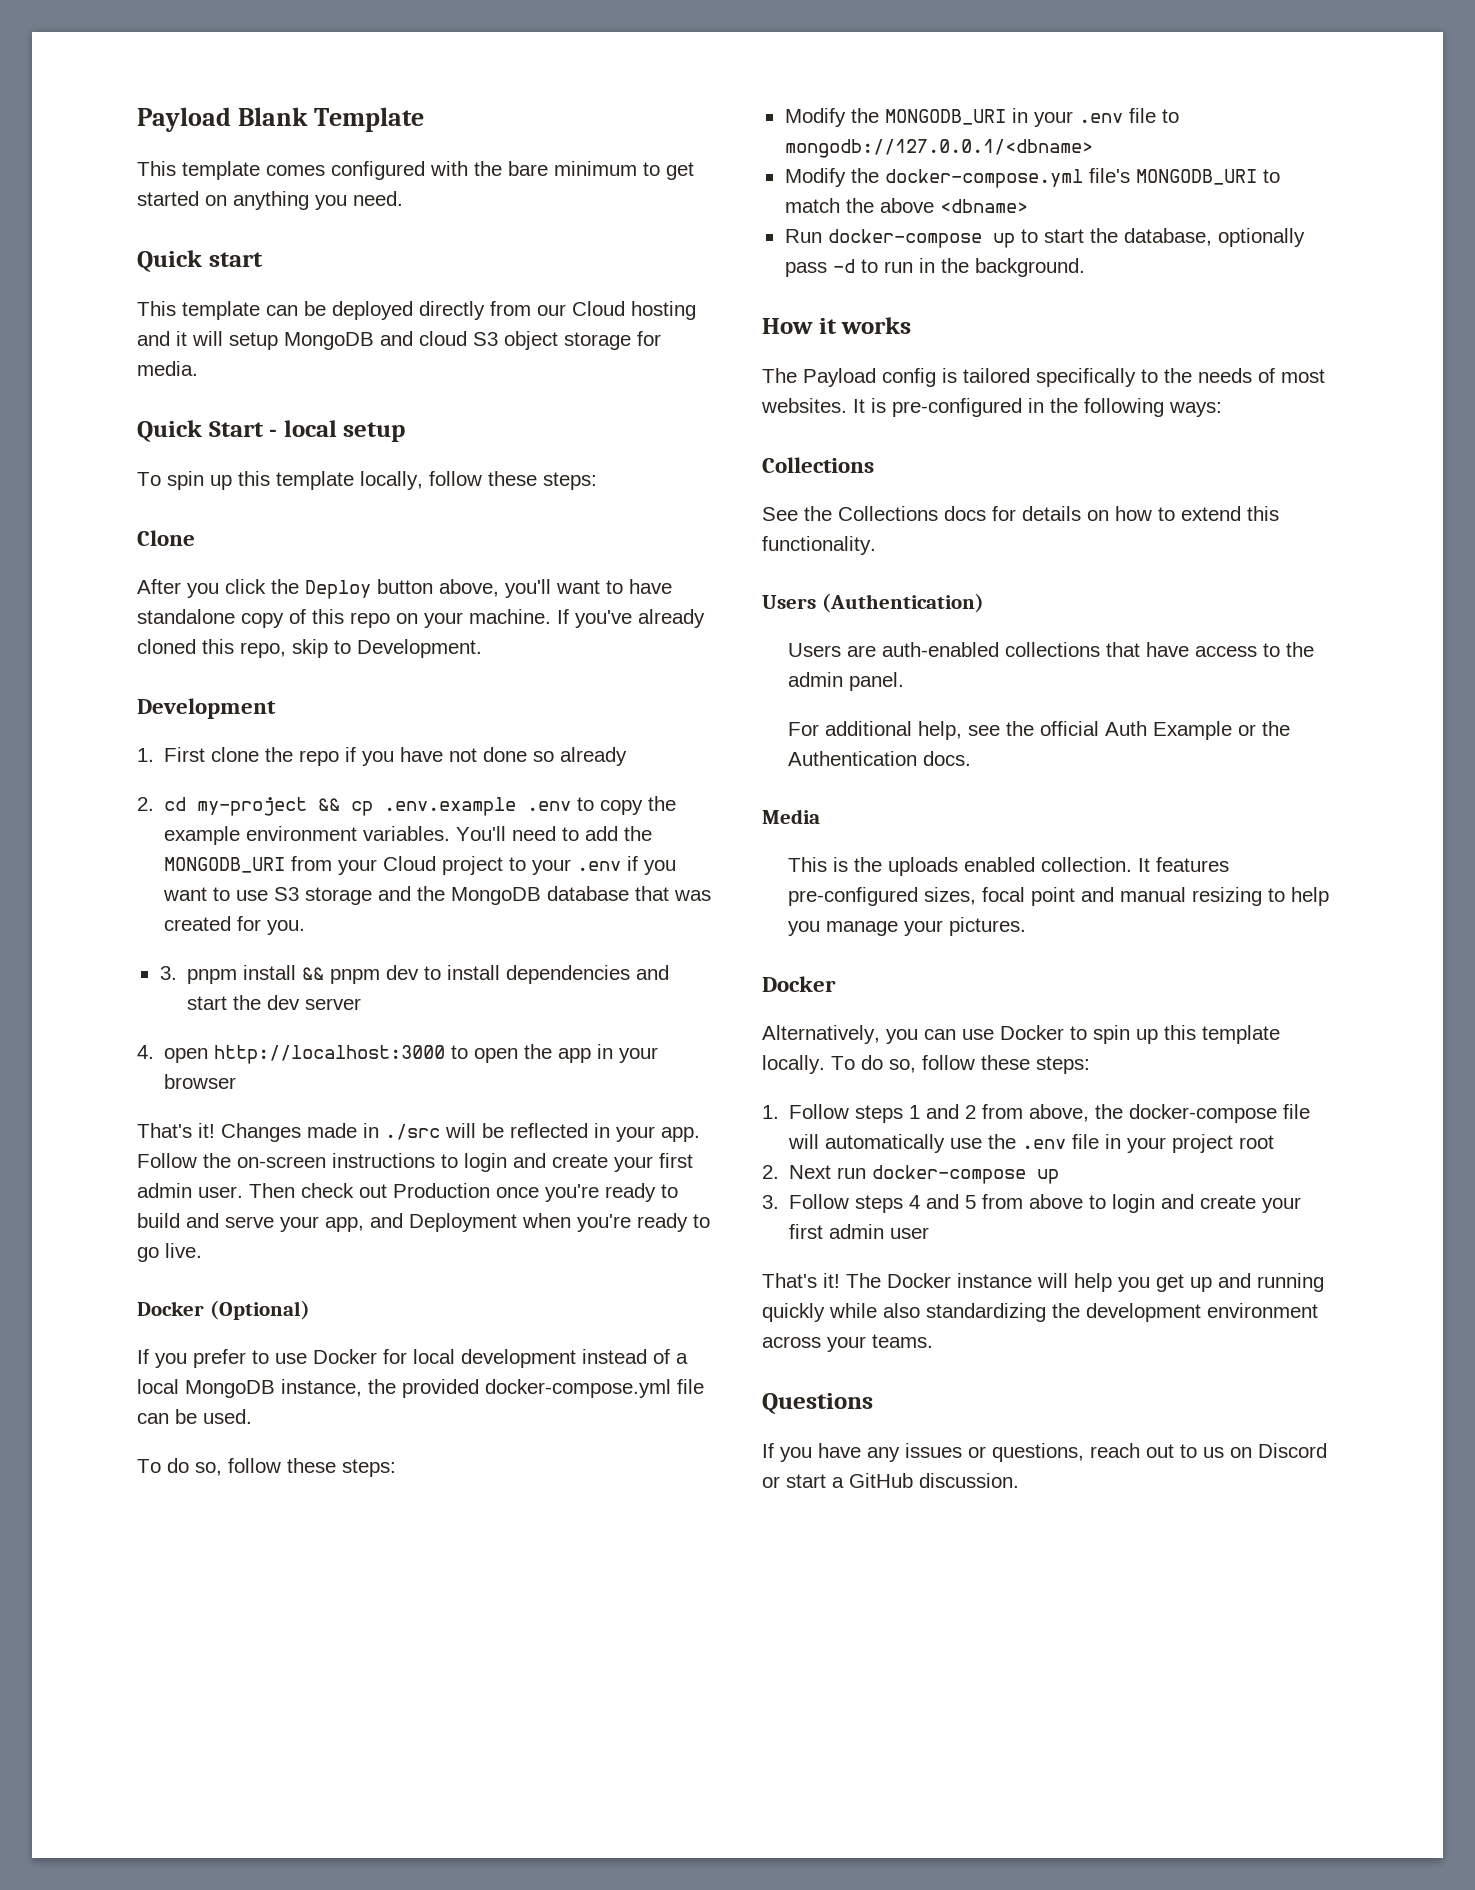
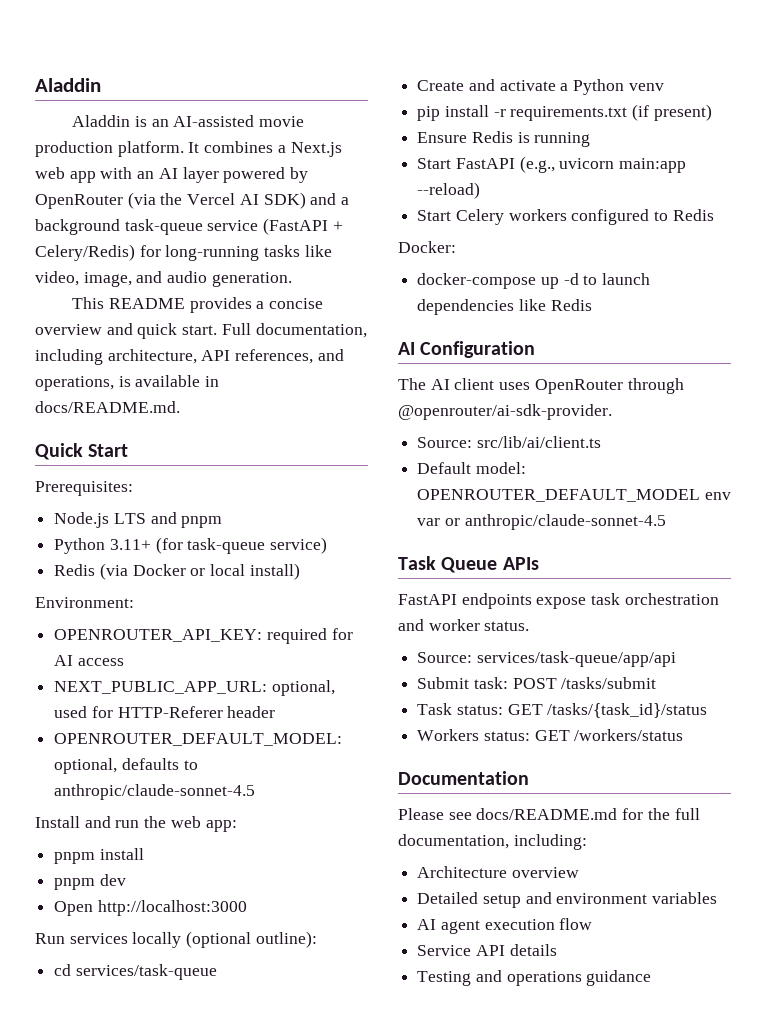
[137,107,425,132] [137,161,694,180] [137,191,403,210] [137,250,263,272] [137,301,696,320] [137,331,661,350] [137,361,198,376] [137,420,406,442] [137,471,597,490] [137,530,195,546] [137,579,672,599] [137,609,705,628] [137,639,482,658] [137,698,276,719] [137,747,628,766] [137,796,677,816] [164,826,653,845] [164,856,677,875] [163,886,712,905] [164,916,306,935] [159,966,177,980] Payload Blank Template // This template comes configured with the bare minimum to get started on anything you need. // Quick start // This template can be deployed directly from our Cloud hosting and it will setup MongoDB and cloud S3 object storage for media. // Quick Start - local setup // To spin up this template locally, follow these steps: // Clone // After you click the Deploy button above, you'll want to have standalone copy of this repo on your machine. If you've already cloned this repo, skip to Development. // Development // 1. First clone the repo if you have not done so already // 2. cd my-project && cp .env.example .env to copy the example environment variables. You'll need to add the MONGODB_URI from your Cloud project to your .env if you want to use S3 storage and the MongoDB database that was created for you. // 3. -> [35,78,101,92] [72,115,305,127] [35,141,342,157] [35,167,309,183] [35,192,350,209] [35,218,343,235] [35,244,332,261] [35,271,292,287] [72,297,324,313] [35,323,367,339] [35,349,344,365] [35,375,220,391] [35,401,180,413] [35,443,129,460] [35,481,133,496] [54,512,223,528] [54,537,328,554] [54,563,300,580] [35,597,134,608] [54,628,353,644] [54,655,124,666] [54,680,335,696] [54,706,276,718] [54,733,343,746] [54,758,198,774] [54,784,256,800] [35,816,237,832] Aladdin // Aladdin is an AI-assisted movie production platform. It combines a Next.js web app with an AI layer powered by OpenRouter (via the Vercel AI SDK) and a background task-queue service (FastAPI + Celery/Redis) for long-running tasks like video, image, and audio generation. // This README provides a concise overview and quick start. Full documentation, including architecture, API references, and operations, is available in docs/README.md. // Quick Start // Prerequisites: // Node.js LTS and pnpm // Python 3.11+ (for task-queue service) // Redis (via Docker or local install) // Environment: // OPENROUTER_API_KEY: required for AI access // NEXT_PUBLIC_APP_URL: optional, used for HTTP-Referer header // OPENROUTER_DEFAULT_MODEL: optional, defaults to anthropic/claude-sonnet-4.5 // Install and run the web app: //
[301,967,324,980] && -> (144, 854) //
[423,965,669,984] [186,995,361,1010] [137,1044,659,1064] [164,1074,237,1089] [137,1123,700,1142] [137,1153,693,1172] [137,1183,678,1202] [137,1213,710,1232] [137,1243,202,1262] [137,1300,310,1320] [137,1349,688,1368] [137,1379,704,1398] [137,1409,252,1424] [137,1458,396,1477] [784,108,1179,127] [784,139,1093,158] [784,168,1280,188] [784,198,1028,213] [784,228,1305,248] [784,258,1085,277] [762,317,912,334] [762,368,1325,387] [761,398,1222,417] [762,457,874,473] [762,506,1279,521] [762,536,876,555] [762,593,984,613] [788,642,1315,657] [788,672,905,691] [788,721,1291,740] [788,751,972,766] [762,809,820,824] [788,857,1230,876] [788,887,1330,906] [788,917,1027,936] [762,976,836,992] [762,1025,1280,1044] [762,1055,1090,1074] [762,1104,1311,1123] [788,1134,1275,1153] [762,1165,1060,1184] [762,1194,1302,1213] [789,1224,930,1239] [762,1273,1324,1292] [762,1303,1318,1322] [762,1334,933,1352] [762,1393,873,1414] [762,1443,1327,1462] [762,1473,1019,1488] to install dependencies and start the dev server // 4. open http://localhost:3000 to open the app in your browser // That's it! Changes made in ./src will be reflected in your app. Follow the on-screen instructions to login and create your first admin user. Then check out Production once you're ready to build and serve your app, and Deployment when you're ready to go live. // Docker (Optional) // If you prefer to use Docker for local development instead of a local MongoDB instance, the provided docker-compose.yml file can be used. // To do so, follow these steps: // Modify the MONGODB_URI in your .env file to mongodb://127.0.0.1/<dbname> // Modify the docker-compose.yml file's MONGODB_URI to match the above <dbname> // Run docker-compose up to start the database, optionally pass -d to run in the background. // How it works // The Payload config is tailored specifically to the needs of most websites. It is pre-configured in the following ways: // Collections // See the Collections docs for details on how to extend this functionality. // Users (Authentication) // Users are auth-enabled collections that have access to the admin panel. // For additional help, see the official Auth Example or the Authentication docs. // Media // This is the uploads enabled collection. It features pre-configured sizes, focal point and manual resizing to help you manage your pictures. // Docker // Alternatively, you can use Docker to spin up this template locally. To do so, follow these steps: // 1. Follow steps 1 and 2 from above, the docker-compose file will automatically use the .env file in your project root // 2. Next run docker-compose up // 3. Follow steps 4 and 5 from above to login and create your first admin user // That's it! The Docker instance will help you get up and running quickly while also standardizing the development environment across your teams. // Questions // If you have any issues or questions, reach out to us on Discord or start a GitHub discussion. -> [54,900,247,916] [35,931,317,948] [54,964,217,980] [417,79,664,95] [417,104,712,121] [417,131,591,147] [417,156,687,173] [417,182,481,199] [417,209,714,225] [398,241,456,253] [417,273,651,289] [417,299,592,315] [398,341,536,358] [398,378,684,394] [398,404,612,420] [417,436,601,448] [417,462,526,474] [417,489,731,502] [417,514,666,530] [398,556,539,573] [398,593,719,609] [398,619,530,631] [417,651,676,667] [417,677,657,689] [417,703,708,718] [417,729,684,741] [398,771,529,785] [398,808,700,820] [398,834,587,850] [417,866,579,878] [417,892,718,908] [417,918,593,934] [417,944,557,956] [417,970,652,986] // Open http://localhost:3000 // Run services locally (optional outline): // cd services/task-queue // Create and activate a Python venv // pip install -r requirements.txt (if present) // Ensure Redis is running // Start FastAPI (e.g., uvicorn main:app --reload) // Start Celery workers configured to Redis // Docker: // docker-compose up -d to launch dependencies like Redis // AI Configuration // The AI client uses OpenRouter through @openrouter/ai-sdk-provider. // Source: src/lib/ai/client.ts // Default model: OPENROUTER_DEFAULT_MODEL env var or anthropic/claude-sonnet-4.5 // Task Queue APIs // FastAPI endpoints expose task orchestration and worker status. // Source: services/task-queue/app/api // Submit task: POST /tasks/submit // Task status: GET /tasks/{task_id}/status // Workers status: GET /workers/status // Documentation // Please see docs/README.md for the full documentation, including: // Architecture overview // Detailed setup and environment variables // AI agent execution flow // Service API details // Testing and operations guidance

